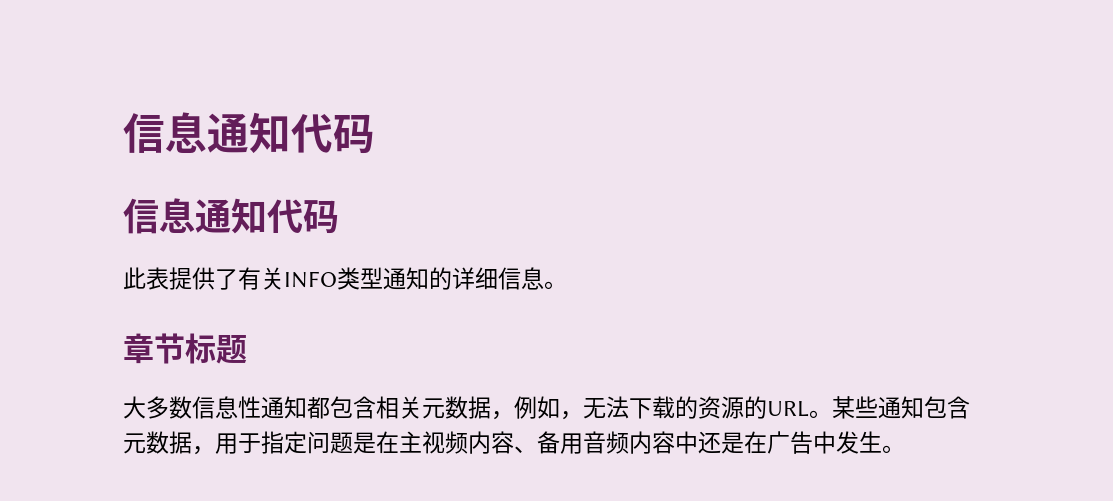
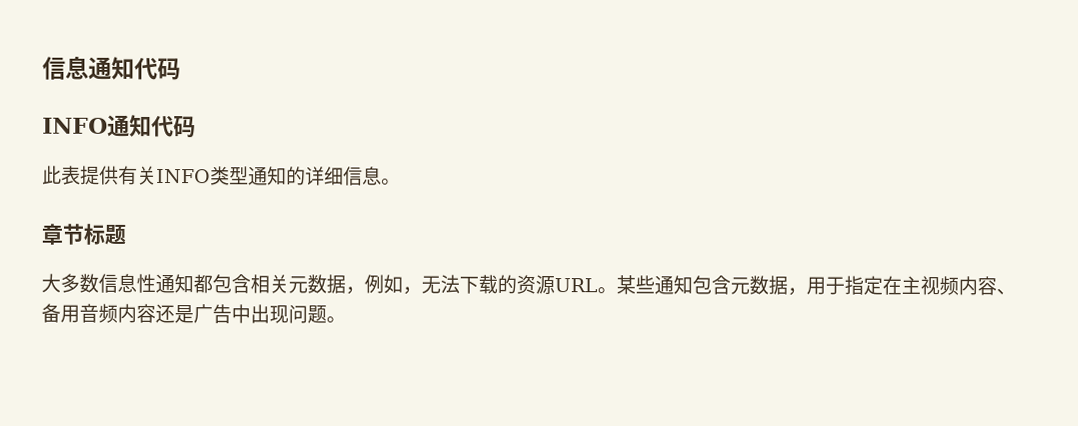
[123,112,375,154] [123,198,195,234] 信息通知代码 // 信息 -> [42,55,181,81] [42,117,108,134] 信息通知代码 // INFO
[215,269,238,290] 了 -> (119, 175) none
[744,396,767,419] 的 -> (555, 285) none
[307,431,376,454] 问题是 -> (883, 285) none
[675,431,882,454] 中还是在广告中发生 -> [155,303,327,324] 还是广告中出现问题

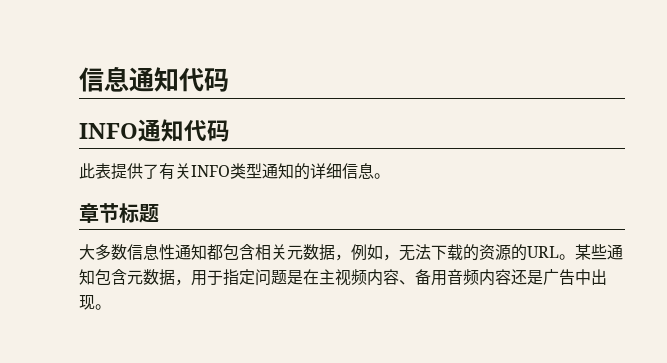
(119, 175) none -> [143,164,159,179] 了
(555, 285) none -> [511,244,527,261] 的
(883, 285) none -> [255,269,303,286] 问题是
[288,304,327,324] 问题 -> (95, 302) none

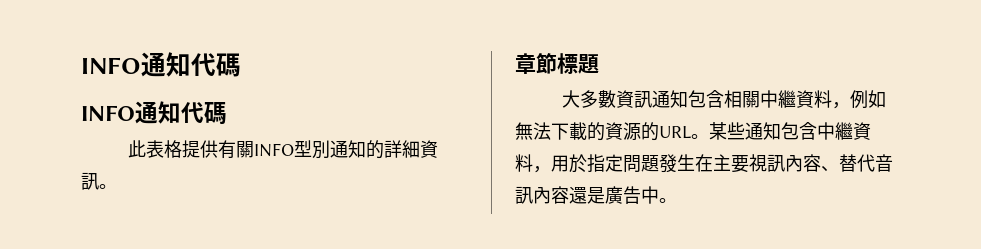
[79,66,229,92] [79,119,230,142] 信息通知代码 // INFO通知代码 -> [81,52,241,77] [81,101,227,125] INFO通知代碼 // INFO通知代碼
[111,163,374,180] 提供了有关INFO类型通知的详细信息 -> [163,140,438,159] [81,172,99,190] 格提供有關INFO型別通知的詳細資訊
[99,203,159,223] 节标题 -> [536,53,599,74] 節標題
[111,244,495,261] 数信息性通知都包含相关元数据，例如，无法下载的资 -> [597,90,886,109] [515,122,623,141] 數資訊通知包含相關中繼資料，例如無法下載的資
[127,269,607,286] [79,295,95,310] 元数据，用于指定问题是在主视频内容、备用音频内容还是广告中出现 -> [817,122,871,140] [515,154,893,173] [515,186,659,204] 中繼資料，用於指定問題發生在主要視訊內容、替代音訊內容還是廣告中

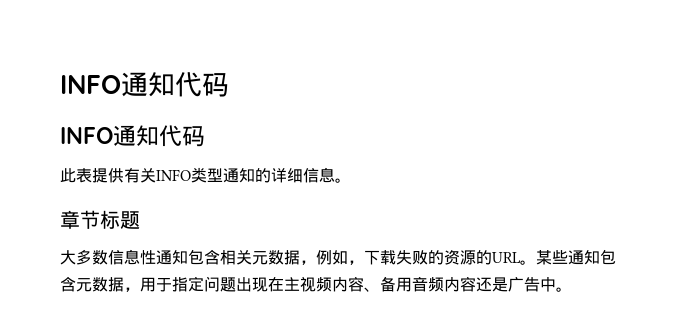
[81,52,241,77] [81,101,227,125] INFO通知代碼 // INFO通知代碼 -> [60,72,229,97] [60,125,205,147] INFO通知代码 // INFO通知代码
[163,140,438,159] [81,172,99,190] 格提供有關INFO型別通知的詳細資訊 -> [92,167,335,183] 提供有关INFO类型通知的详细信息
[536,53,599,74] 節標題 -> [80,210,140,229] 节标题
[597,90,652,108] 數資訊 -> [92,249,156,265] 数信息性
[741,90,886,109] [515,122,623,141] 關中繼資料，例如無法下載的資 -> [236,250,460,265] 关元数据，例如，下载失败的资
[817,122,871,140] [515,154,893,173] [515,186,623,204] 中繼資料，用於指定問題發生在主要視訊內容、替代音訊內容還是廣 -> [76,276,524,292] 元数据，用于指定问题出现在主视频内容、备用音频内容还是广

